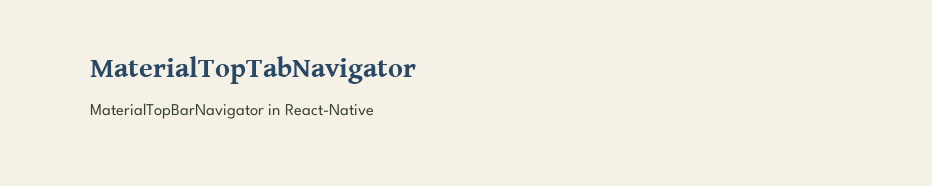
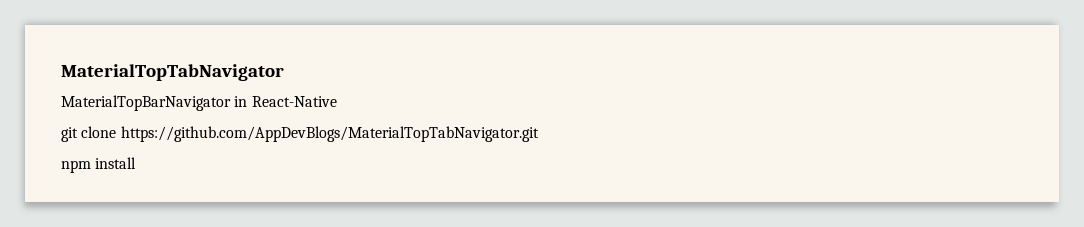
(374, 110) none -> [61,126,539,142] [61,157,137,173] // git clone https://github.com/AppDevBlogs/MaterialTopTabNavigator.git // npm install

